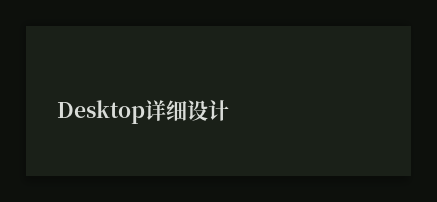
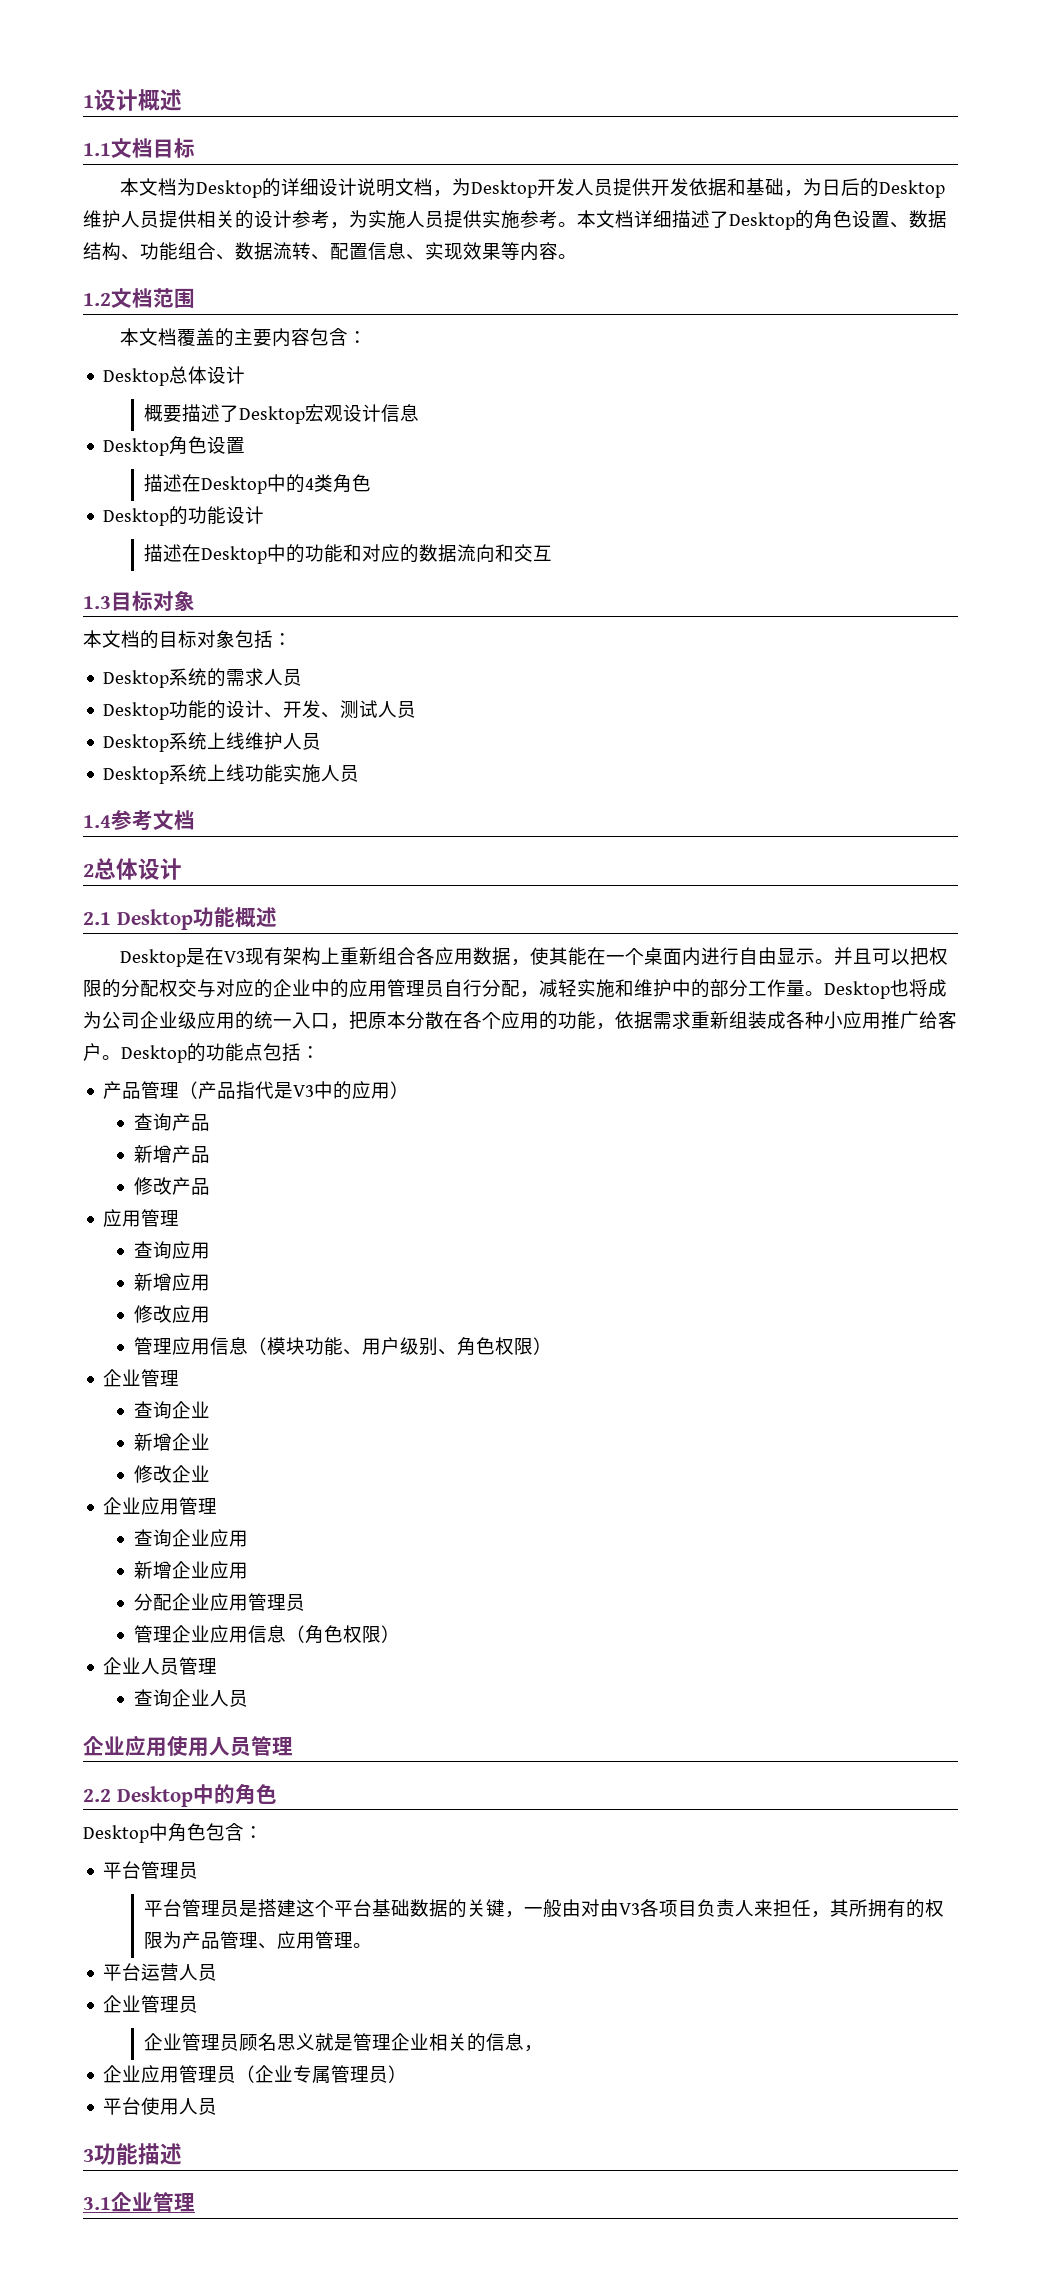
[57,100,229,124] Desktop详细设计 -> [83,89,182,111] [83,138,195,158] [120,178,946,198] [83,210,947,230] [83,242,577,261] [83,288,195,308] [120,328,368,347] [103,366,246,386] [143,404,419,424] [103,436,246,456] [143,474,371,494] [103,506,265,526] [143,544,552,564] [83,590,195,611] [83,630,292,649] [103,668,303,688] [103,700,417,720] [103,732,322,752] [103,764,360,784] [83,810,195,831] [83,858,182,880] [83,907,277,930] [120,947,949,967] [83,979,947,999] [83,1011,957,1030] [83,1043,320,1063] [103,1081,410,1100] [133,1113,210,1131] [133,1145,210,1163] [133,1177,210,1195] [103,1209,180,1227] [133,1241,210,1259] [133,1273,210,1291] [133,1305,210,1323] [133,1337,552,1356] [103,1369,180,1387] [133,1401,210,1419] [133,1433,210,1451] [133,1465,210,1483] [103,1497,218,1515] [133,1529,248,1547] [133,1561,248,1579] [133,1593,305,1611] [133,1625,400,1644] [103,1657,218,1675] [133,1689,248,1707] [83,1735,293,1757] [83,1783,277,1807] [83,1823,263,1843] [103,1861,199,1879] [143,1899,944,1918] [143,1931,372,1949] [103,1963,218,1981] [103,1995,199,2013] [143,2033,543,2052] [103,2065,408,2084] [103,2097,218,2115] [83,2143,182,2165] [83,2192,195,2212] 1设计概述 // 1.1文档目标 // 本文档为Desktop的详细设计说明文档，为Desktop开发人员提供开发依据和基础，为日后的Desktop维护人员提供相关的设计参考，为实施人员提供实施参考。本文档详细描述了Desktop的角色设置、数据结构、功能组合、数据流转、配置信息、实现效果等内容。 // 1.2文档范围 // 本文档覆盖的主要内容包含： // Desktop总体设计 // 概要描述了Desktop宏观设计信息 // Desktop角色设置 // 描述在Desktop中的4类角色 // Desktop的功能设计 // 描述在Desktop中的功能和对应的数据流向和交互 // 1.3目标对象 // 本文档的目标对象包括： // Desktop系统的需求人员 // Desktop功能的设计、开发、测试人员 // Desktop系统上线维护人员 // Desktop系统上线功能实施人员 // 1.4参考文档 // 2总体设计 // 2.1 Desktop功能概述 // Desktop是在V3现有架构上重新组合各应用数据，使其能在一个桌面内进行自由显示。并且可以把权限的分配权交与对应的企业中的应用管理员自行分配，减轻实施和维护中的部分工作量。Desktop也将成为公司企业级应用的统一入口，把原本分散在各个应用的功能，依据需求重新组装成各种小应用推广给客户。Desktop的功能点包括： // 产品管理（产品指代是V3中的应用） // 查询产品 // 新增产品 // 修改产品 // 应用管理 // 查询应用 // 新增应用 // 修改应用 // 管理应用信息（模块功能、用户级别、角色权限） // 企业管理 // 查询企业 // 新增企业 // 修改企业 // 企业应用管理 // 查询企业应用 // 新增企业应用 // 分配企业应用管理员 // 管理企业应用信息（角色权限） // 企业人员管理 // 查询企业人员 // 企业应用使用人员管理 // 2.2 Desktop中的角色 // Desktop中角色包含： // 平台管理员 // 平台管理员是搭建这个平台基础数据的关键，一般由对由V3各项目负责人来担任，其所拥有的权限为产品管理、应用管理。 // 平台运营人员 // 企业管理员 // 企业管理员顾名思义就是管理企业相关的信息， // 企业应用管理员（企业专属管理员） // 平台使用人员 // 3功能描述 // 3.1企业管理

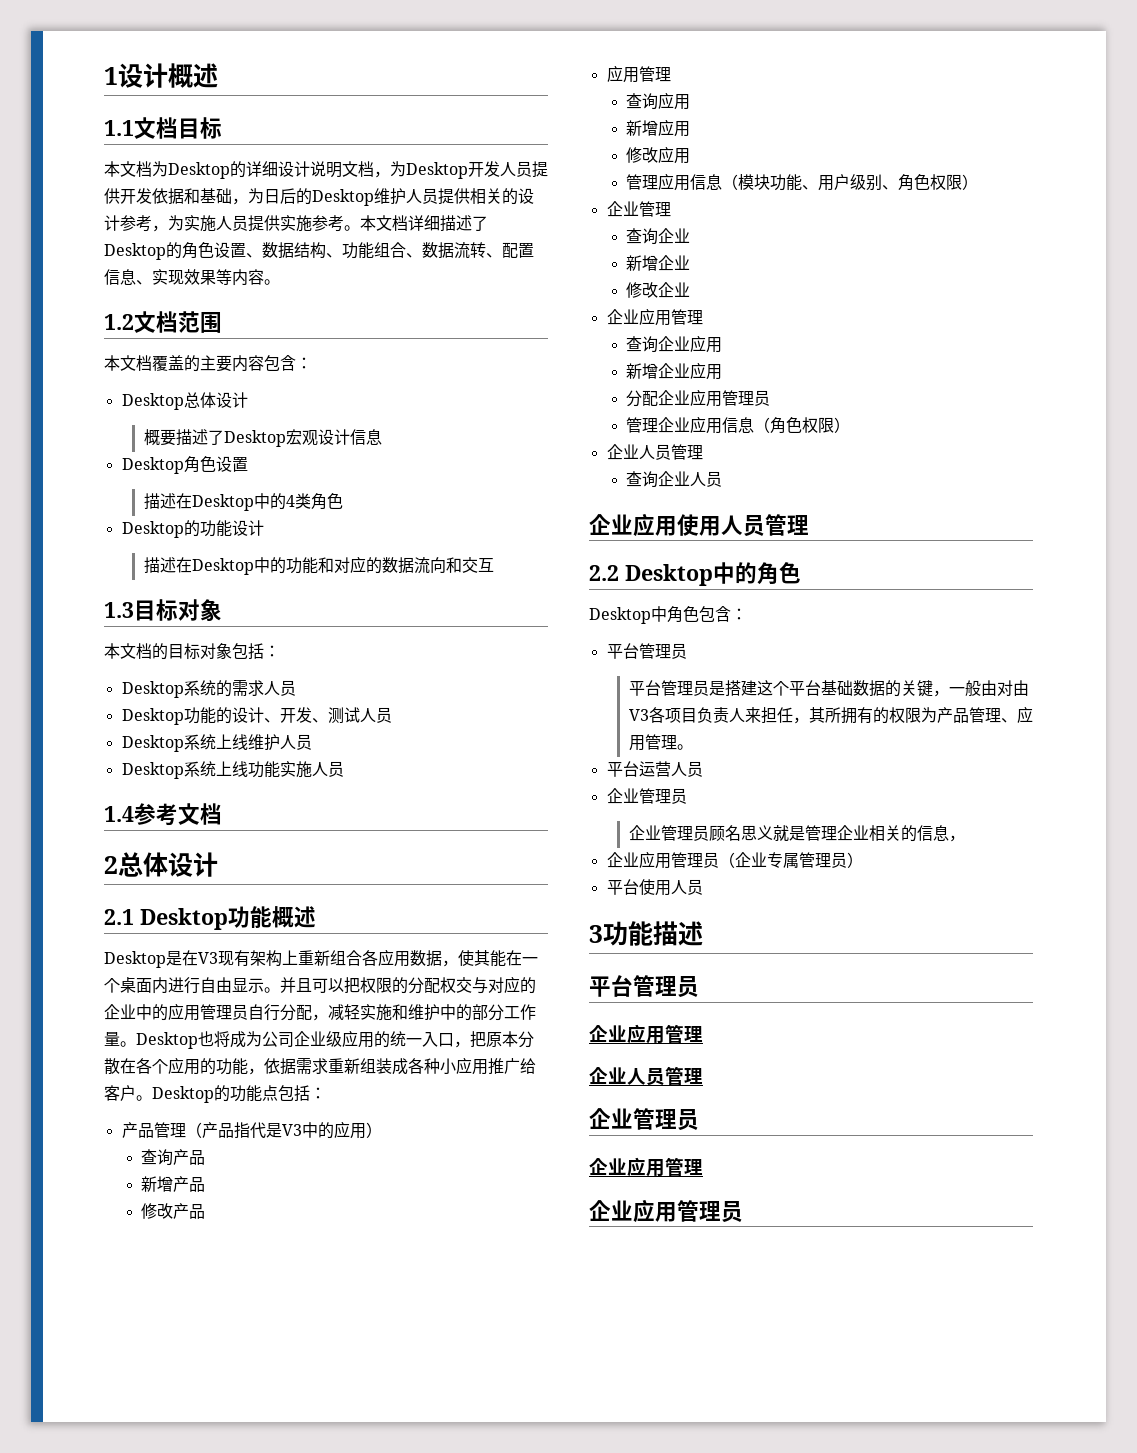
[83,2192,195,2212] 3.1企业管理 -> [589,975,699,998] [589,1024,703,1044] [589,1066,703,1086] [589,1108,699,1131] [589,1157,703,1177] [589,1199,743,1223] 平台管理员 // 企业应用管理 // 企业人员管理 // 企业管理员 // 企业应用管理 // 企业应用管理员

